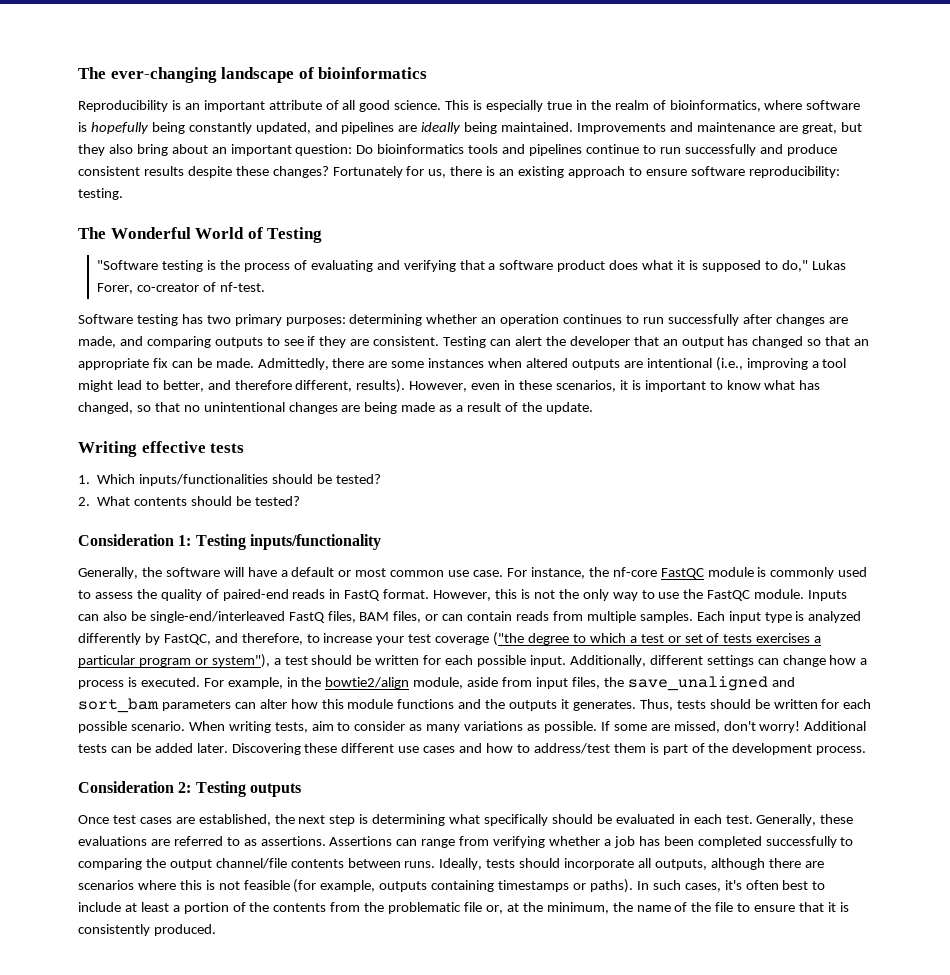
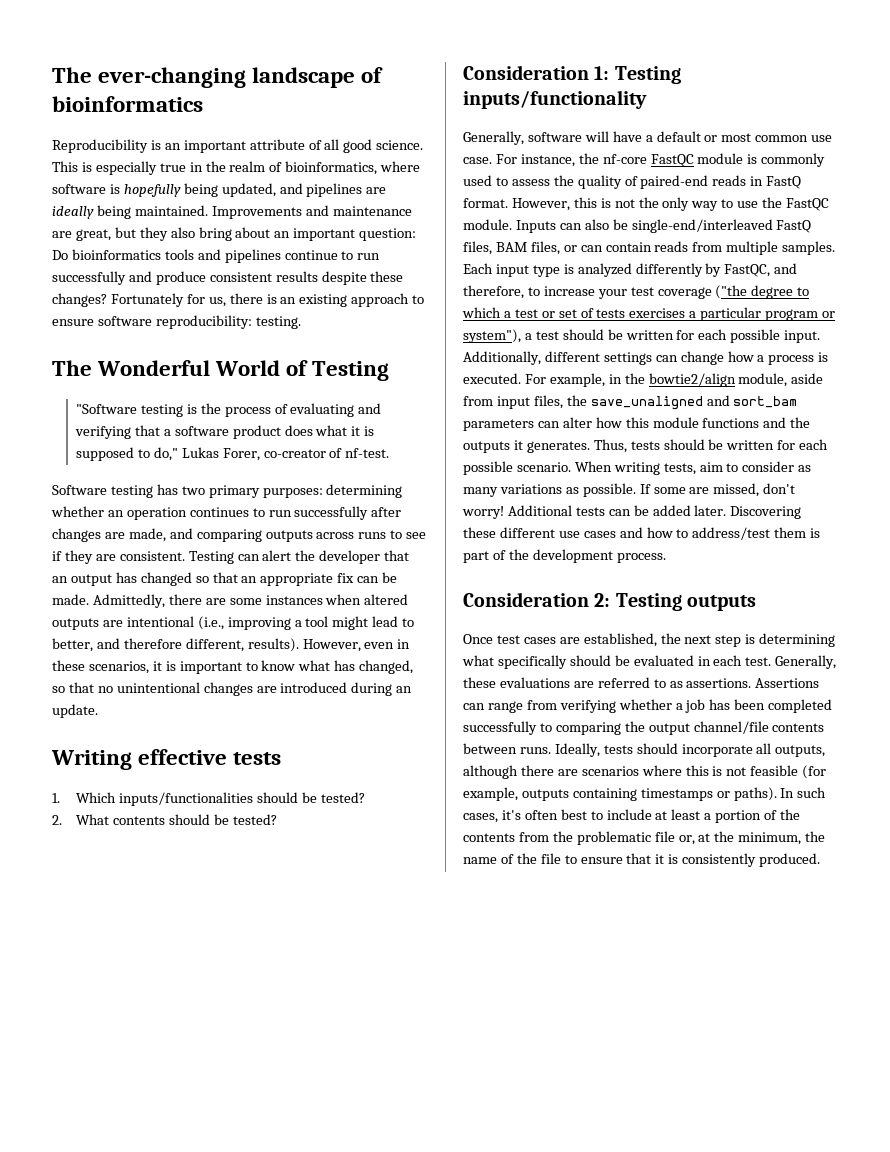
[188,122,252,134] constantly -> (218, 190) none
(263, 342) none -> [316,532,387,539] across runs
[364,402,542,414] being made as a result of the -> [280,682,413,696] introduced during an
[141,567,162,577] the -> (524, 138) none

